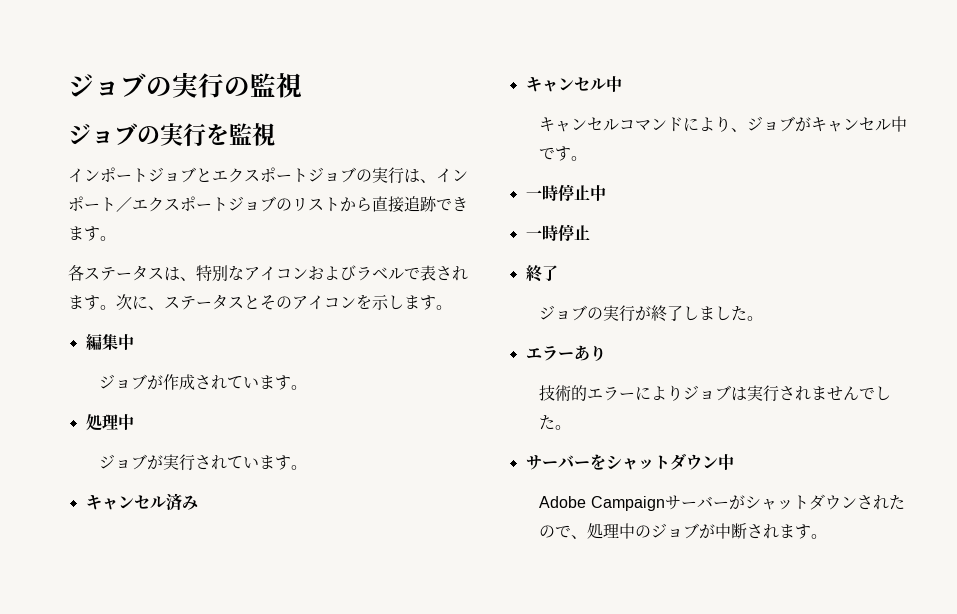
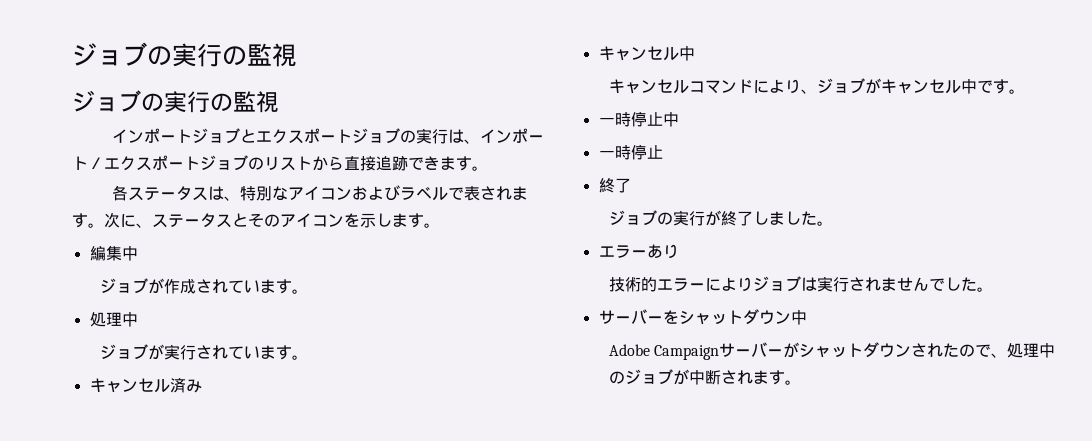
[206,124,229,145] を -> [210,93,233,111] の

